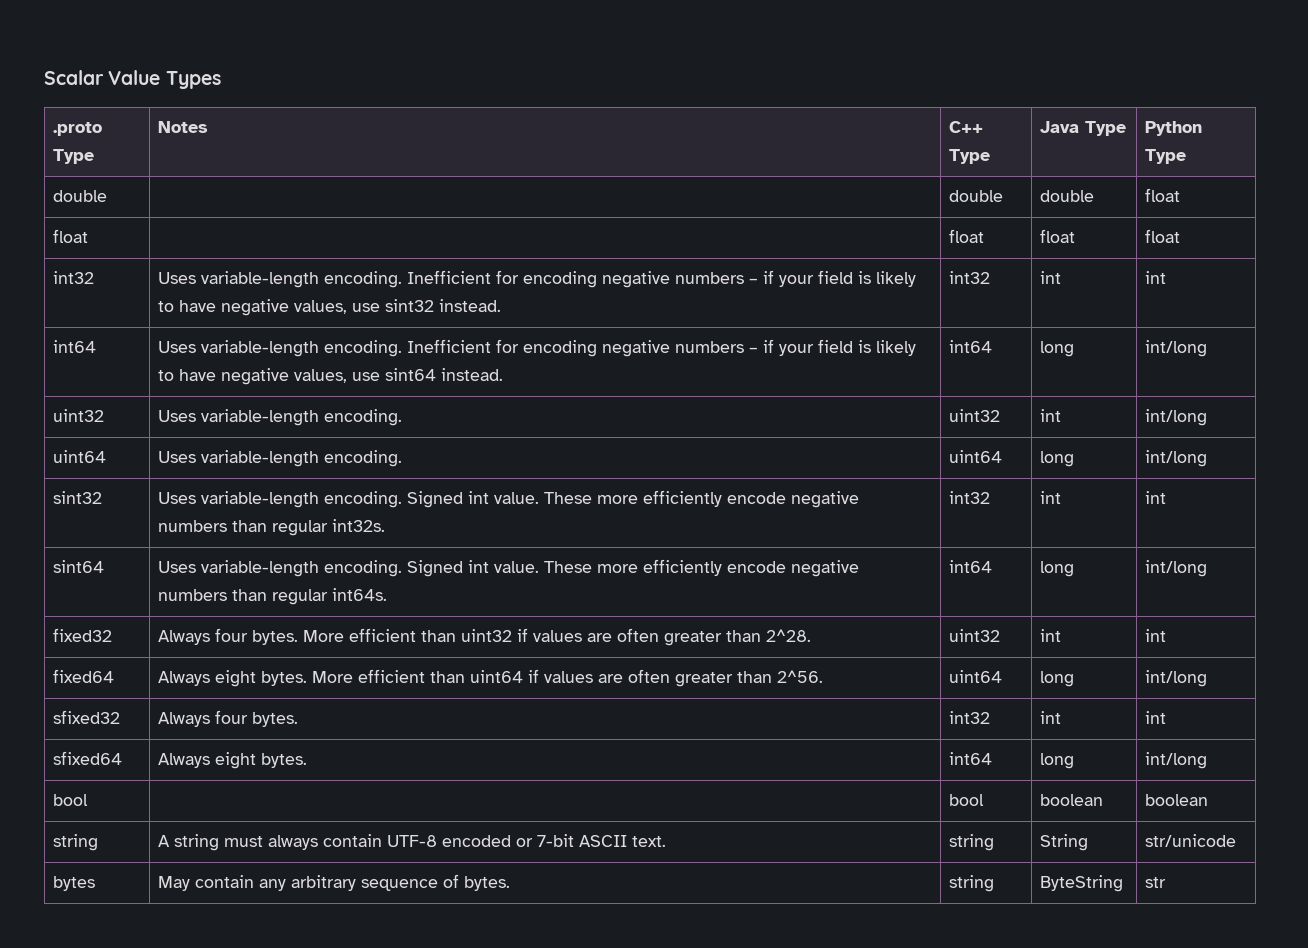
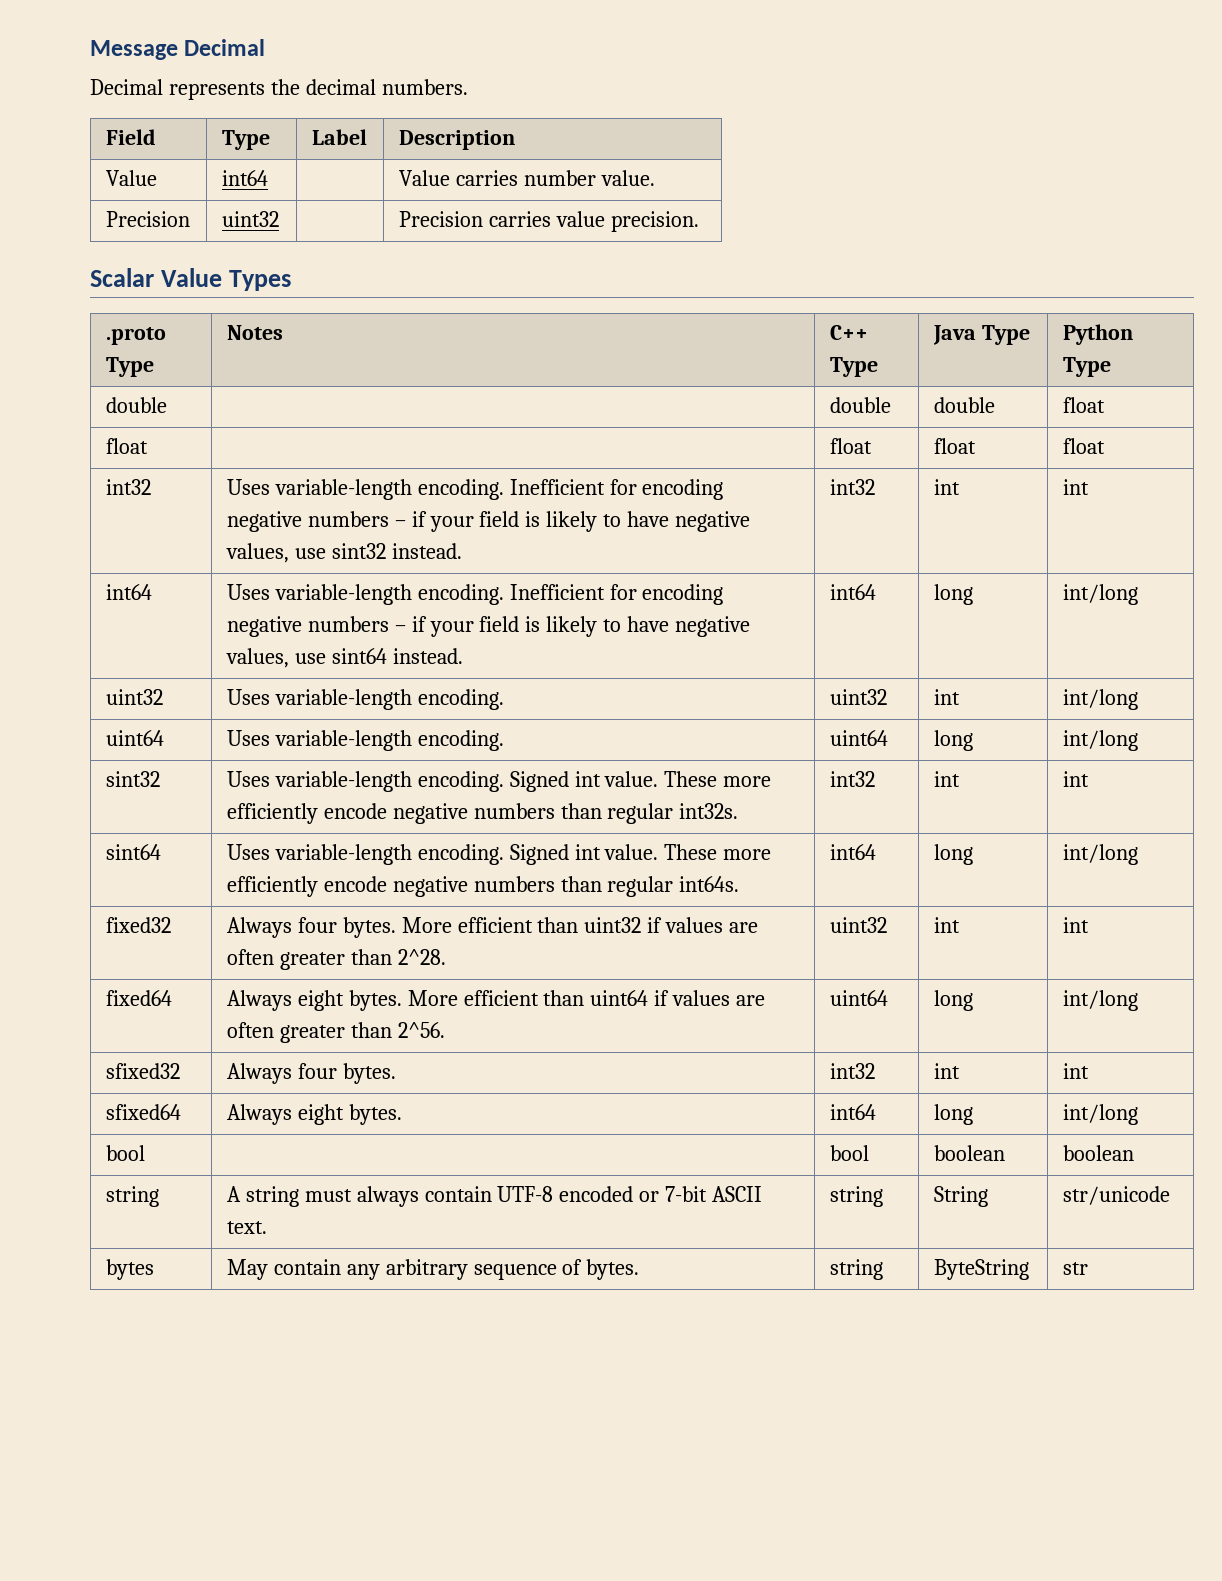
(44, 77) none -> [90,39,266,60] [90,79,468,100] [105,129,156,145] [221,130,270,150] [311,129,367,145] [398,130,515,150] [105,170,157,186] [221,170,268,186] [398,170,655,186] [105,211,190,227] [221,211,279,227] [398,211,699,232] Message Decimal // Decimal represents the decimal numbers. // Field | Type | Label | Description // Value | int64 | | Value carries number value. // Precision | uint32 | | Precision carries value precision. //

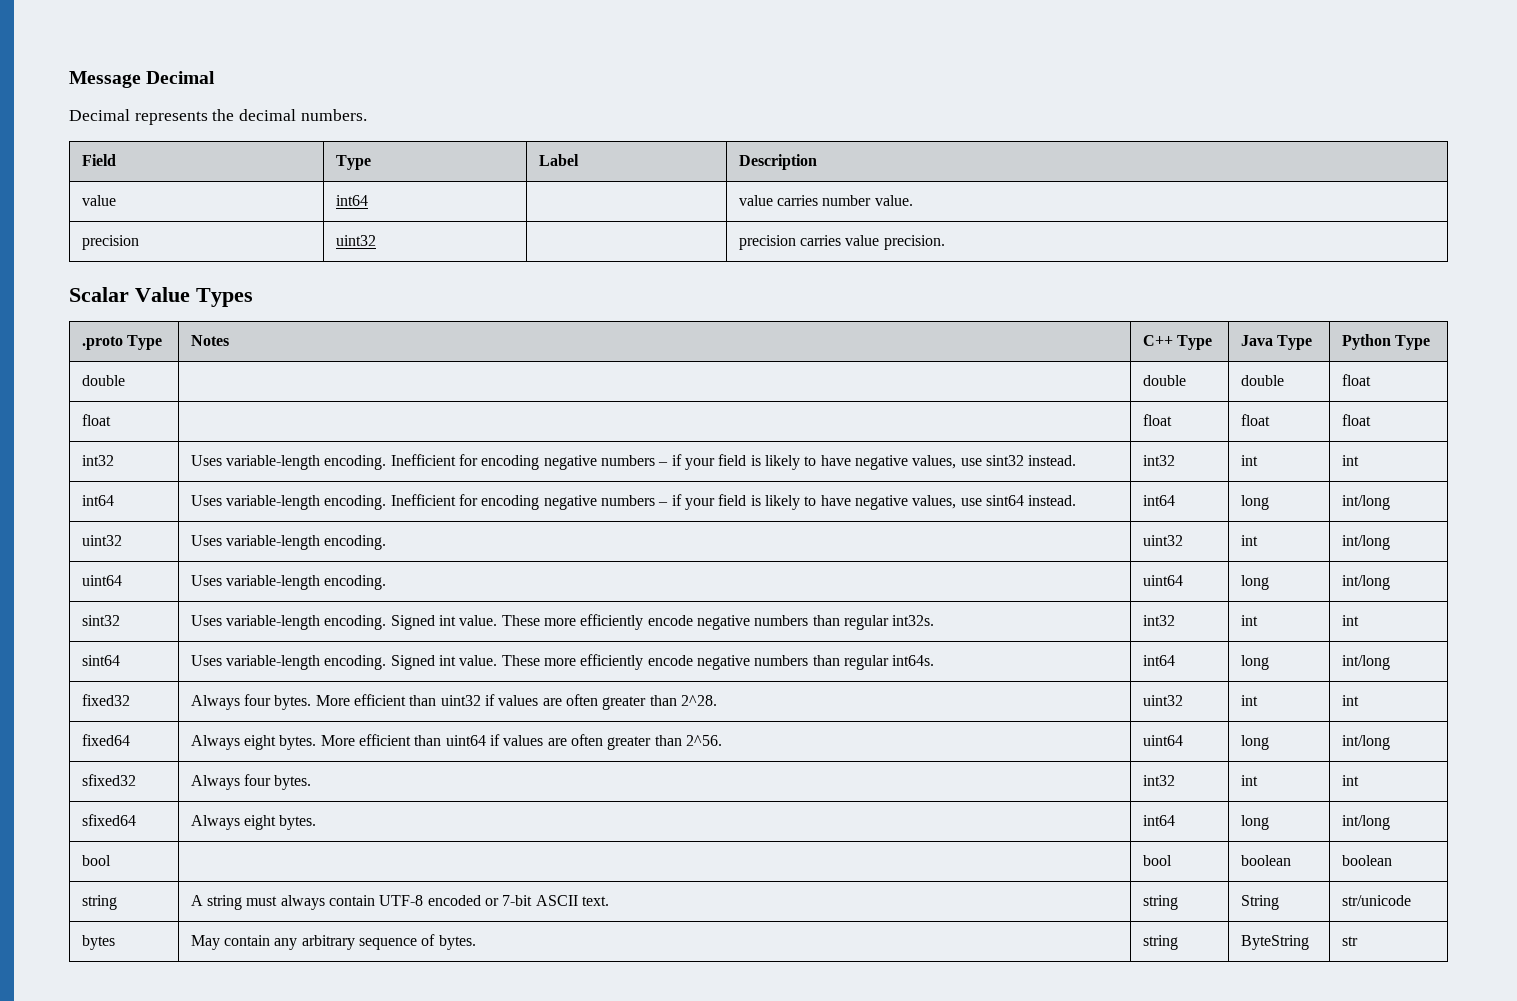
[105,170,157,186] Value -> [81,195,116,206] value
[398,170,450,186] Value -> [738,195,773,206] value
[105,211,190,227] Precision -> [81,235,139,250] precision
[398,211,483,227] Precision -> [738,235,796,250] precision

